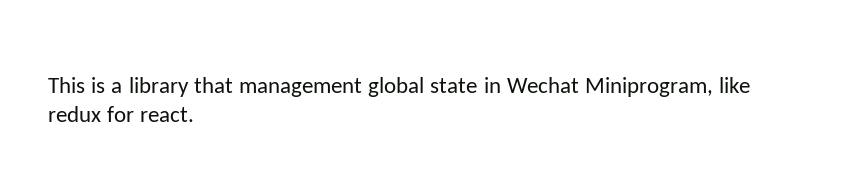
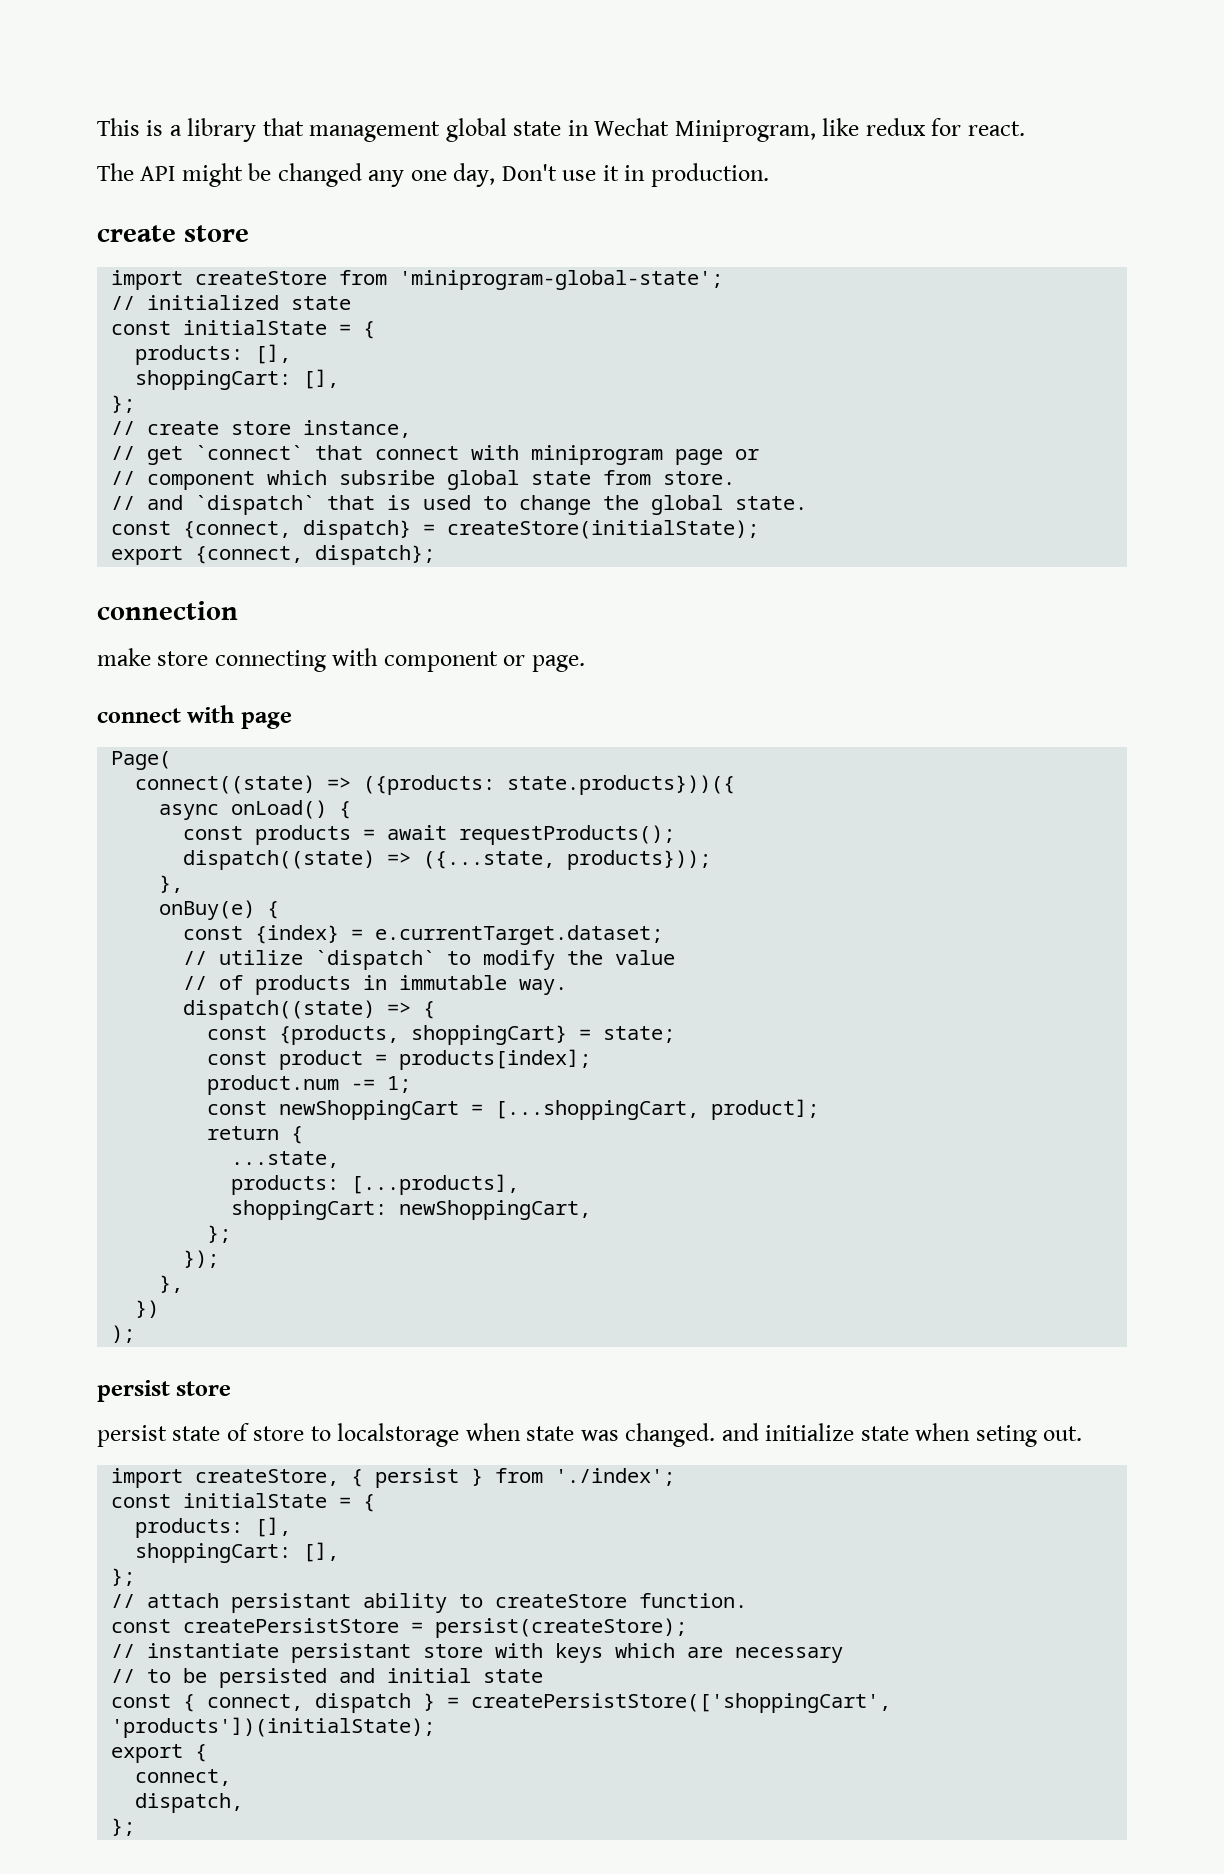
(195, 114) none -> [97,163,769,187] [97,225,249,242] [111,270,724,290] [111,295,352,310] [111,320,376,339] [135,344,292,365] [135,369,340,390] [111,395,136,413] [111,420,412,438] [111,445,760,465] [111,470,736,490] [111,495,808,515] [111,520,760,540] [111,545,436,565] [97,601,238,620] [97,648,585,672] [97,705,292,729] [111,751,172,770] [135,775,736,795] [159,800,352,820] [183,825,676,845] [183,850,712,870] [159,875,184,893] [159,900,280,920] [183,925,664,945] [183,950,676,970] [183,975,568,995] [183,1000,436,1020] [207,1025,676,1045] [207,1049,592,1070] [207,1075,412,1095] [207,1099,820,1120] [207,1126,304,1144] [231,1151,340,1168] [231,1174,520,1195] [231,1200,592,1220] [207,1225,232,1243] [183,1250,220,1268] [159,1275,184,1293] [135,1300,160,1318] [111,1325,136,1343] [97,1380,232,1402] [97,1423,1083,1447] [111,1468,676,1488] [111,1493,376,1512] [135,1517,292,1538] [135,1542,340,1563] [111,1568,136,1586] [111,1593,748,1613] [111,1618,688,1638] [111,1643,844,1663] [111,1668,544,1688] [111,1693,892,1713] [111,1717,436,1738] [111,1744,208,1763] [135,1769,232,1786] [135,1793,244,1813] [111,1818,136,1836] // The API might be changed any one day, Don't use it in production. // create store // import createStore from 'miniprogram-global-state'; // // initialized state // const initialState = { // products: [], // shoppingCart: [], // }; // // create store instance, // // get `connect` that connect with miniprogram page or // // component which subsribe global state from store. // // and `dispatch` that is used to change the global state. // const {connect, dispatch} = createStore(initialState); // export {connect, dispatch}; // connection // make store connecting with component or page. // connect with page // Page( // connect((state) => ({products: state.products}))({ // async onLoad() { // const products = await requestProducts(); // dispatch((state) => ({...state, products})); // }, // onBuy(e) { // const {index} = e.currentTarget.dataset; // // utilize `dispatch` to modify the value // // of products in immutable way. // dispatch((state) => { // const {products, shoppingCart} = state; // const product = products[index]; // product.num -= 1; // const newShoppingCart = [...shoppingCart, product]; // return { // ...state, // products: [...products], // shoppingCart: newShoppingCart, // }; // }); // }, // }) // ); // persist store // persist state of store to localstorage when state was changed. and initialize state when seting out. // import createStore, { persist } from './index'; // const initialState = { // products: [], // shoppingCart: [], // }; // // attach persistant ability to createStore function. // const createPersistStore = persist(createStore); // // instantiate persistant store with keys which are necessary // // to be persisted and initial state // const { connect, dispatch } = createPersistStore(['shoppingCart', 'products'])(initialState); // export { // connect, // dispatch, // };

